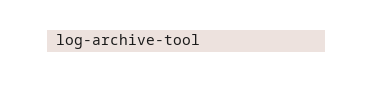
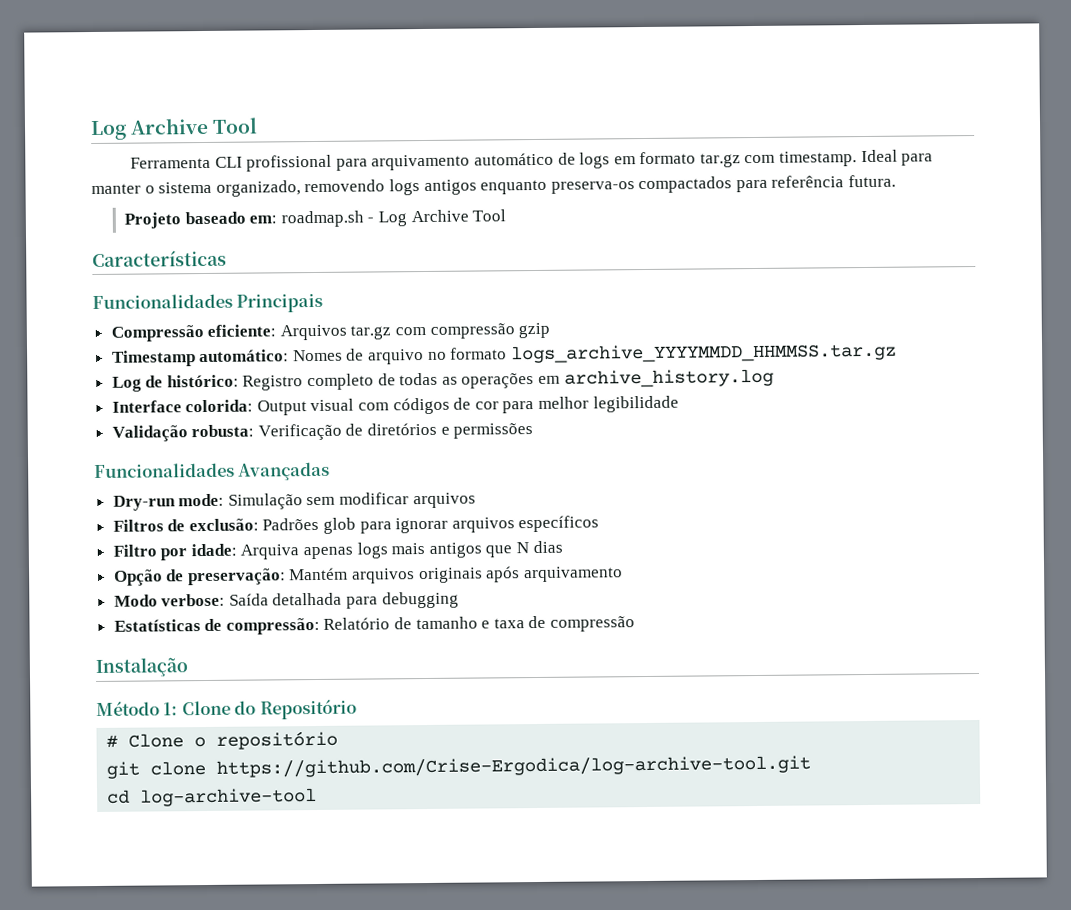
(55, 41) none -> [90,117,259,141] [129,149,934,172] [91,174,897,197] [124,209,507,229] [92,249,227,268] [92,293,324,313] [110,322,551,342] [111,342,897,367] [111,368,774,392] [111,395,679,416] [111,422,534,442] [94,461,331,481] [112,492,476,511] [112,515,600,534] [112,540,563,561] [113,566,623,586] [113,591,459,609] [113,615,636,635] [95,657,188,677] [96,699,357,720] [106,730,339,750] [106,755,812,779] [107,789,131,804] Log Archive Tool // Ferramenta CLI profissional para arquivamento automático de logs em formato tar.gz com timestamp. Ideal para manter o sistema organizado, removendo logs antigos enquanto preserva-os compactados para referência futura. // Projeto baseado em: roadmap.sh - Log Archive Tool // Características // Funcionalidades Principais // Compressão eficiente: Arquivos tar.gz com compressão gzip // Timestamp automático: Nomes de arquivo no formato logs_archive_YYYYMMDD_HHMMSS.tar.gz // Log de histórico: Registro completo de todas as operações em archive_history.log // Interface colorida: Output visual com códigos de cor para melhor legibilidade // Validação robusta: Verificação de diretórios e permissões // Funcionalidades Avançadas // Dry-run mode: Simulação sem modificar arquivos // Filtros de exclusão: Padrões glob para ignorar arquivos específicos // Filtro por idade: Arquiva apenas logs mais antigos que N dias // Opção de preservação: Mantém arquivos originais após arquivamento // Modo verbose: Saída detalhada para debugging // Estatísticas de compressão: Relatório de tamanho e taxa de compressão // Instalação // Método 1: Clone do Repositório // # Clone o repositório // git clone https://github.com/Crise-Ergodica/log-archive-tool.git // cd

